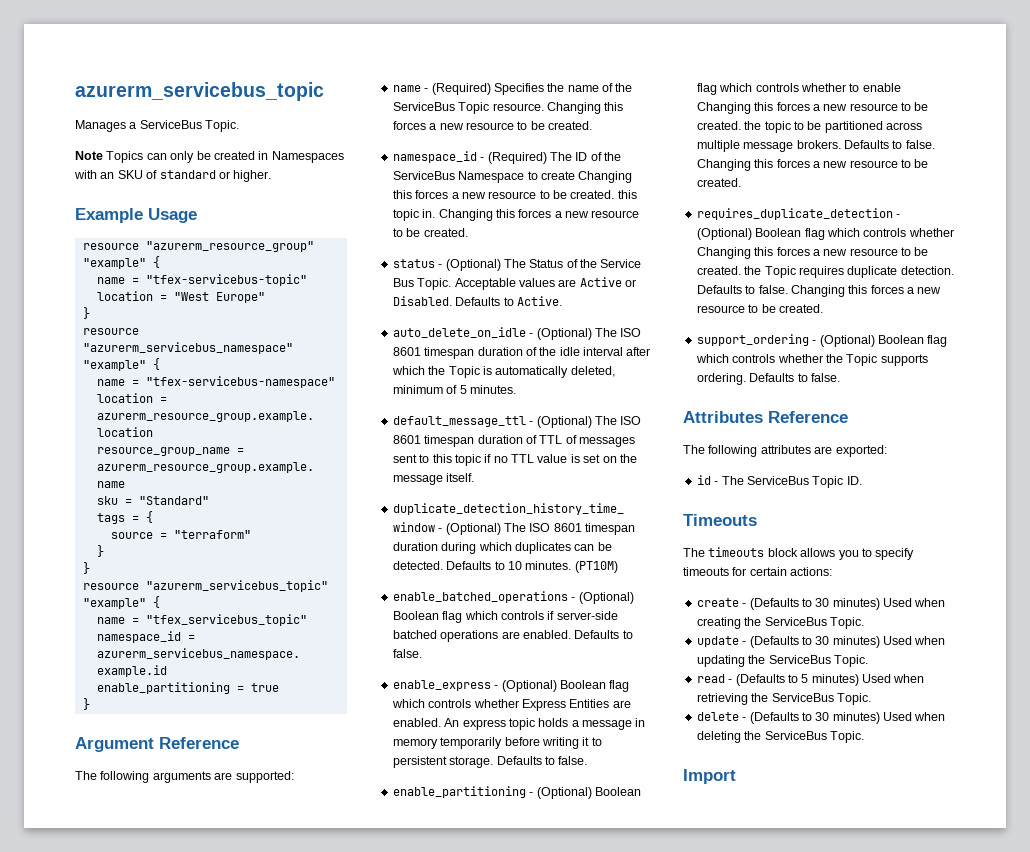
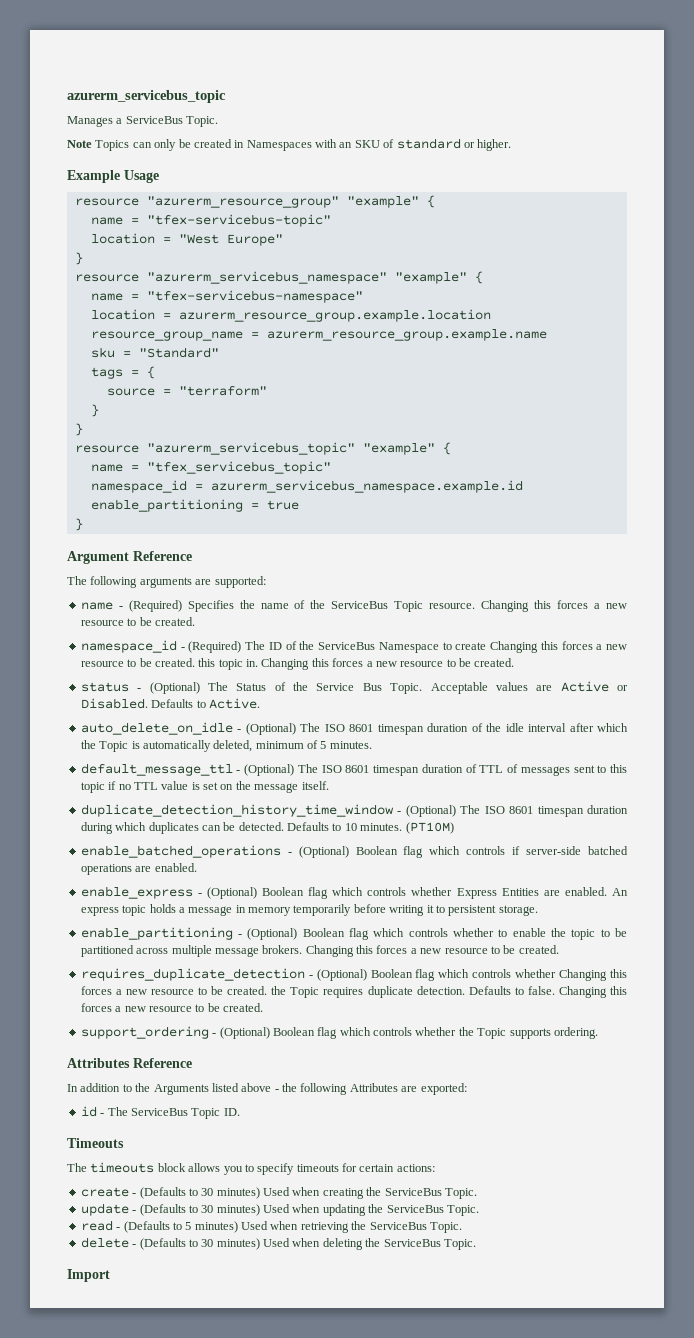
[574,630,633,639] [392,649,422,658] Defaults to false. -> (197, 867) none
[496,756,588,765] Defaults to false. -> (538, 910) none
[696,102,929,114] [696,121,741,130] Changing this forces a new resource to be created. -> (546, 932) none
[843,140,935,149] Defaults to false. -> (303, 949) none
[749,373,840,382] Defaults to false. -> (598, 1033) none
[683,445,811,457] The following attributes -> [67,1083,398,1095] In addition to the Arguments listed above - the following Attributes

